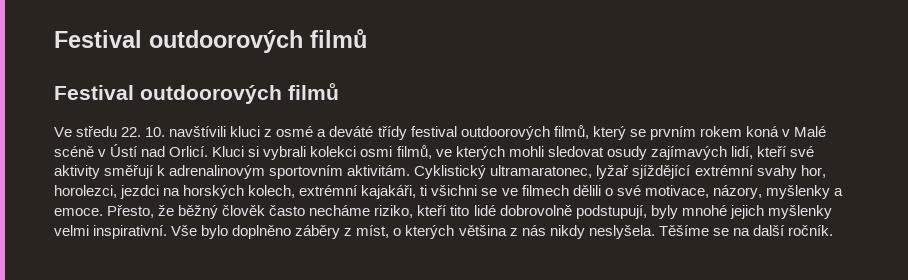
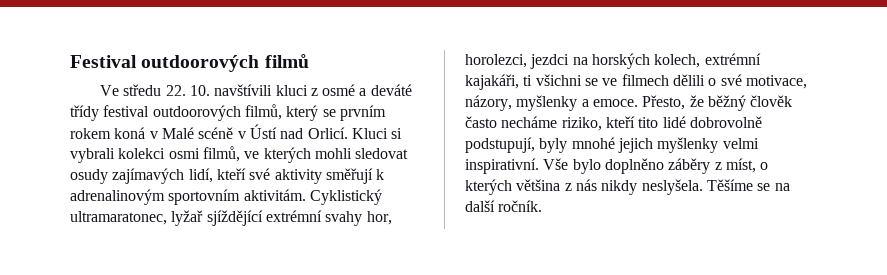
[54,29,367,53] [54,83,339,104] Festival outdoorových filmů // Festival outdoorových filmů -> [70,54,309,72] Festival outdoorových filmů

